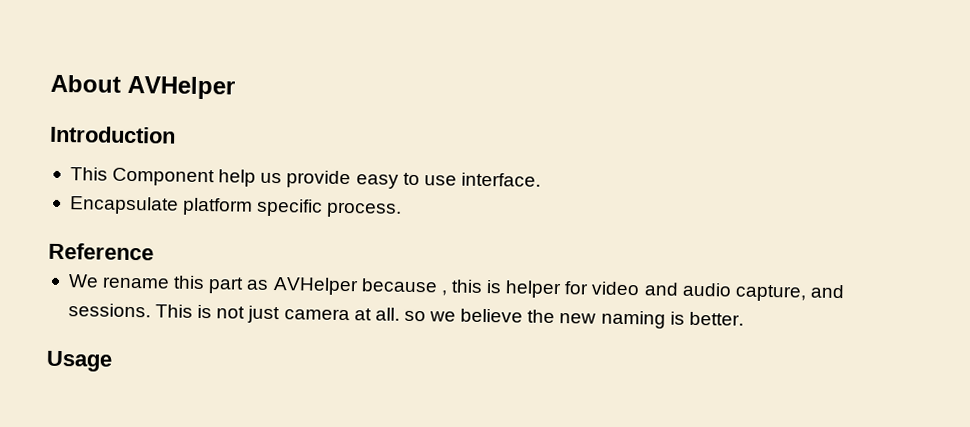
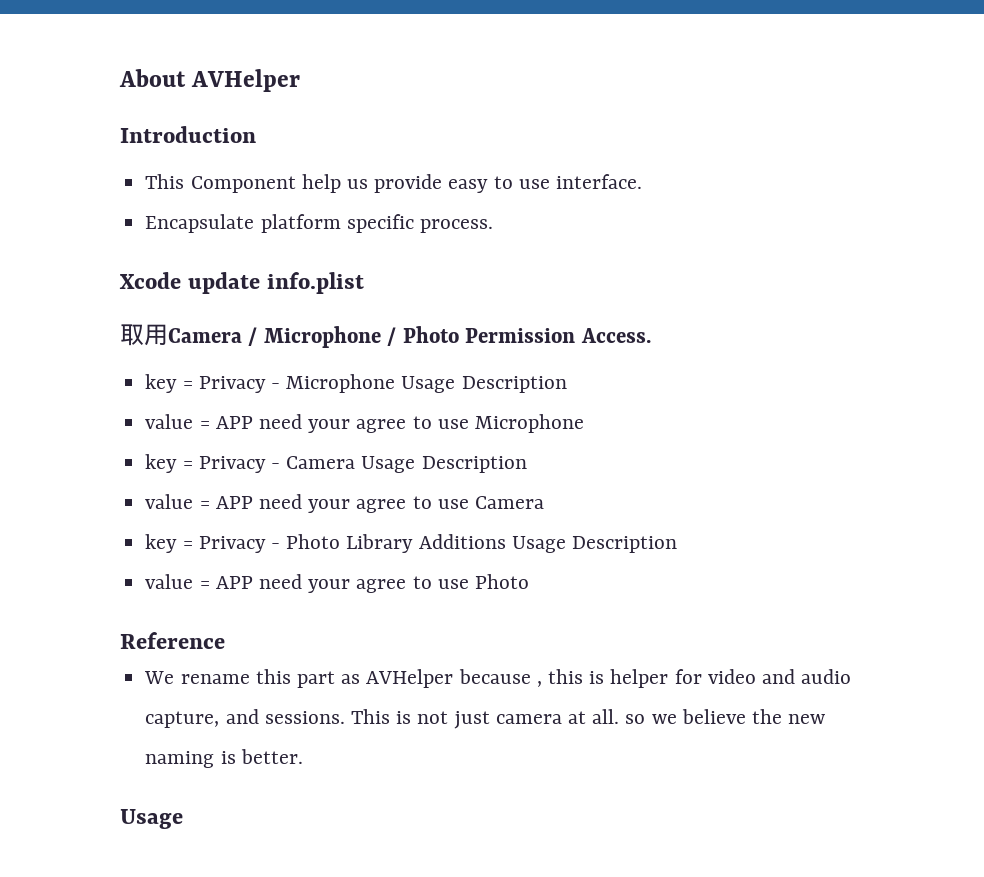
(403, 209) none -> [119,272,364,294] [120,324,651,348] [145,374,567,393] [145,414,584,433] [145,454,527,473] [145,494,544,513] [145,534,677,553] [145,574,529,593] // Xcode update info.plist // 取用Camera / Microphone / Photo Permission Access. // key = Privacy - Microphone Usage Description // value = APP need your agree to use Microphone // key = Privacy - Camera Usage Description // value = APP need your agree to use Camera // key = Privacy - Photo Library Additions Usage Description // value = APP need your agree to use Photo

